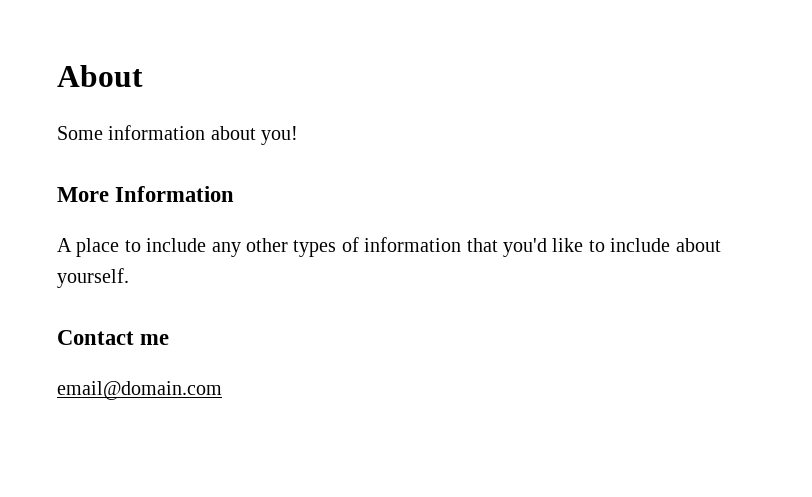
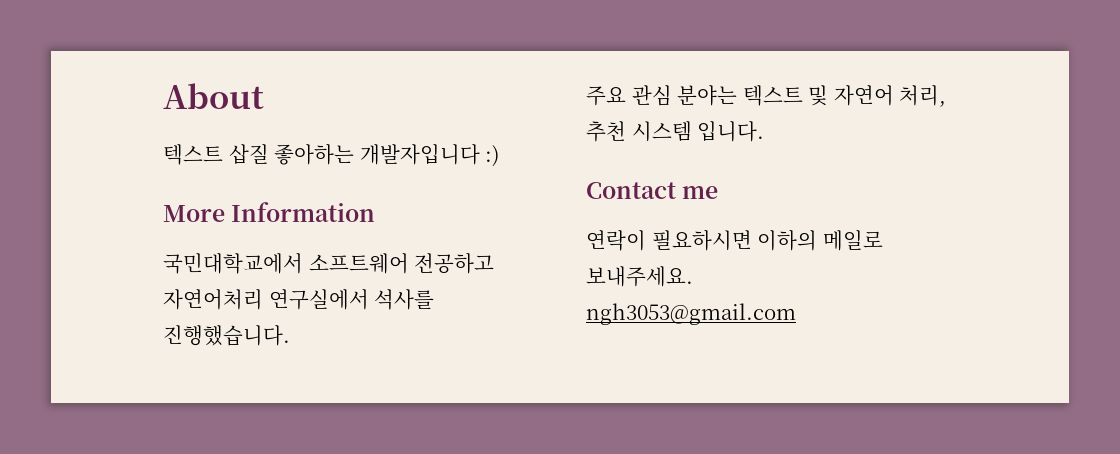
[57,125,299,145] [57,186,235,202] [57,237,721,257] [57,268,129,288] [57,330,170,345] [57,381,222,400] Some information about you! // More Information // A place to include any other types of information that you'd like to include about yourself. // Contact me // email@domain.com -> [163,144,500,167] [163,202,376,222] [163,253,495,274] [163,289,435,310] [163,325,290,346] [586,85,947,107] [586,121,765,142] [586,182,719,199] [586,230,883,251] [586,266,693,287] [586,303,796,325] 텍스트 삽질 좋아하는 개발자입니다 :) // More Information // 국민대학교에서 소프트웨어 전공하고 자연어처리 연구실에서 석사를 진행했습니다. // 주요 관심 분야는 텍스트 및 자연어 처리, 추천 시스템 입니다. // Contact me // 연락이 필요하시면 이하의 메일로 보내주세요. // ngh3053@gmail.com

